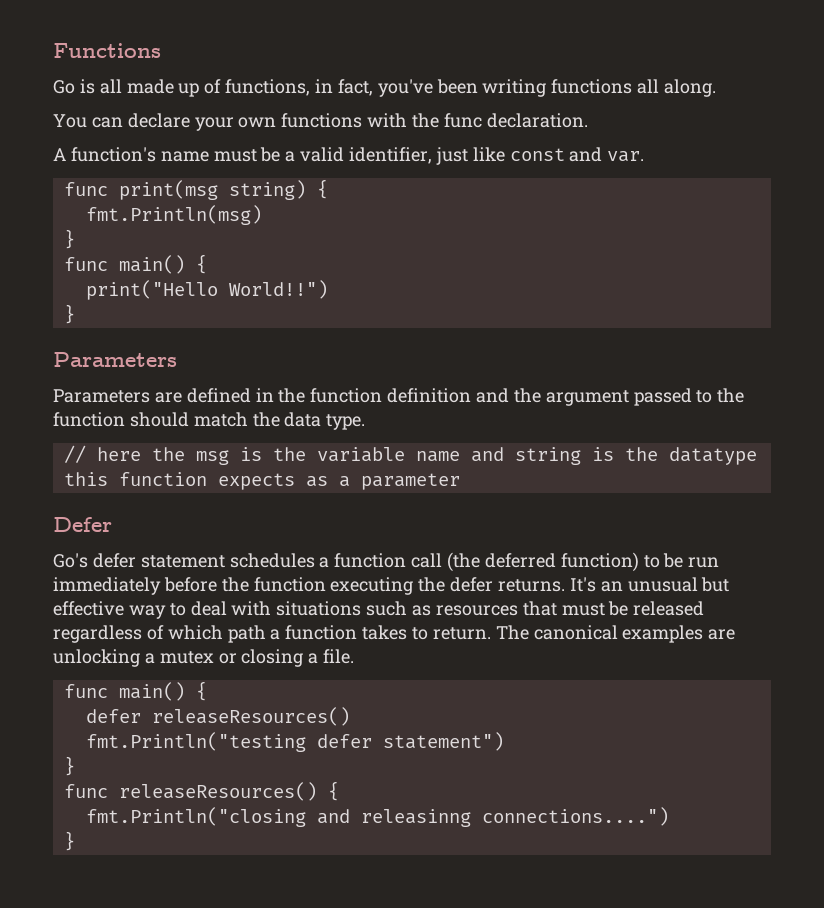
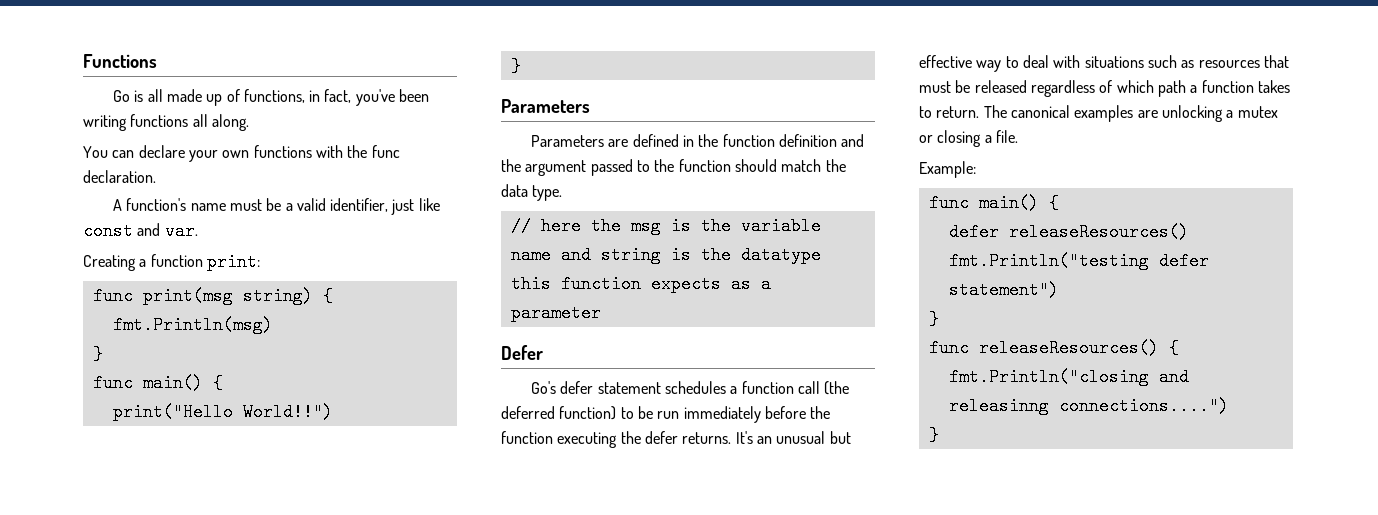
(645, 156) none -> [83,253,260,271] // Creating a function print:
(355, 656) none -> [919,161,976,178] // Example:

